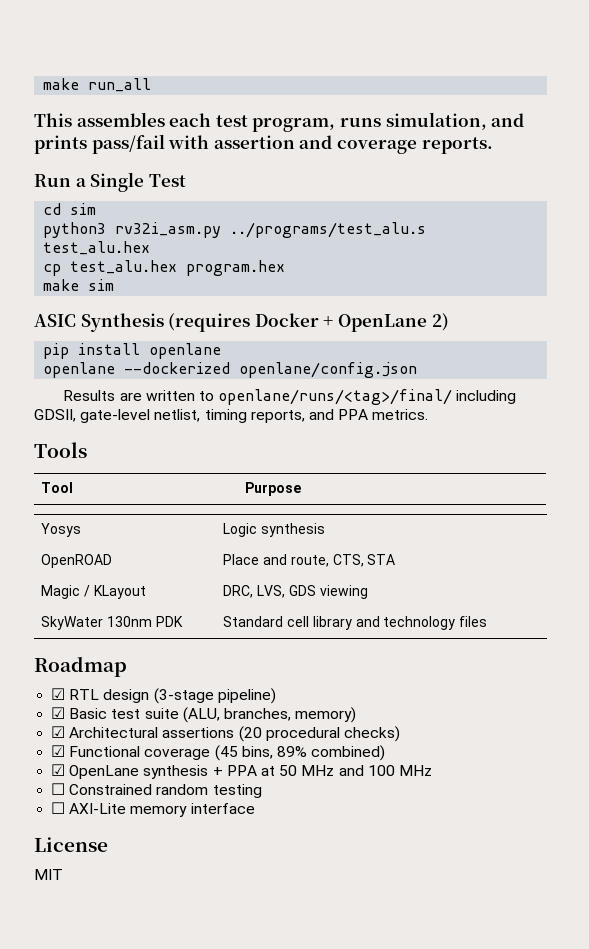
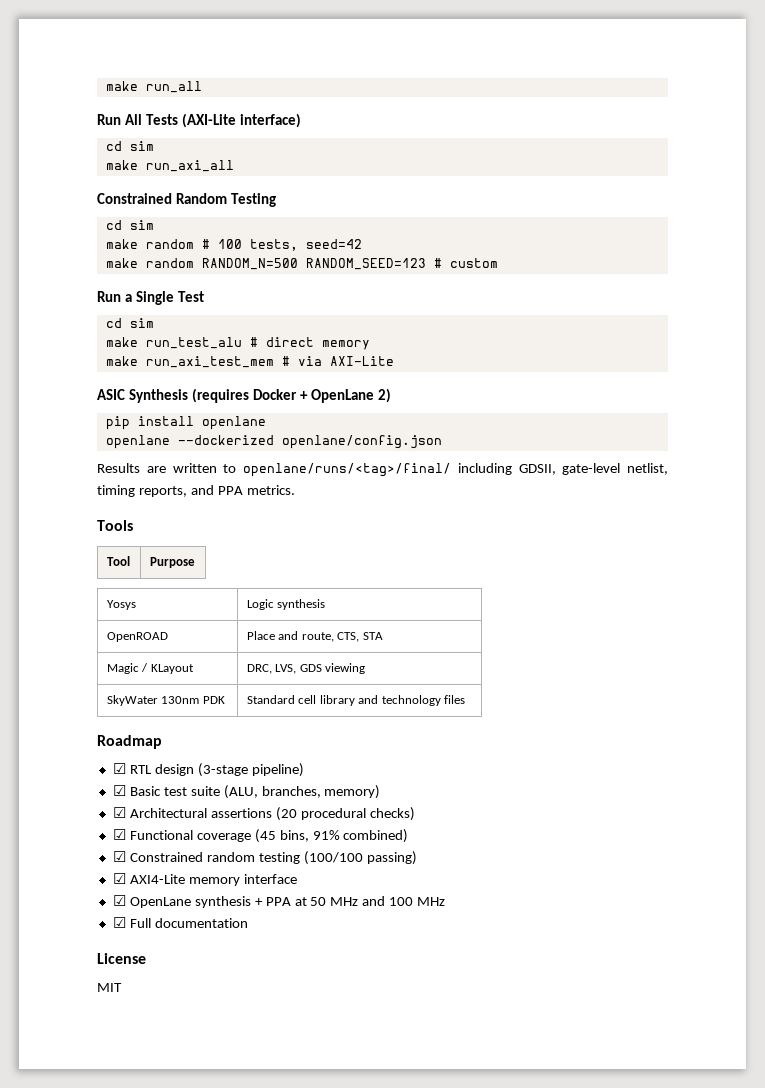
[34,112,525,132] [34,134,493,154] This assembles each test program, runs simulation, and prints pass/fail with assertion and coverage reports. -> [97,113,302,128] [105,141,154,151] [105,160,234,172] [97,193,277,207] [105,220,154,230] [105,239,362,251] [105,258,498,270] Run All Tests (AXI-Lite interface) // cd sim // make run_axi_all // Constrained Random Testing // cd sim // make random # 100 tests, seed=42 // make random RANDOM_N=500 RANDOM_SEED=123 # custom
[43,222,427,238] [43,241,151,255] [43,260,286,276] [43,279,115,291] python3 rv32i_asm.py ../programs/test_alu.s test_alu.hex // cp test_alu.hex program.hex // make sim -> [105,337,370,350] [105,356,394,368] make run_test_alu # direct memory // make run_axi_test_mem # via AXI-Lite
[276,746,307,757] 89% -> [312,830,340,840] 91%
(386, 753) none -> [112,851,417,865] [112,873,297,886] // ☑ Constrained random testing (100/100 passing) // ☑ AXI4-Lite memory interface
[51,783,262,798] [51,802,255,817] ☐ Constrained random testing // ☐ AXI-Lite memory interface -> [112,917,248,928] ☑ Full documentation

